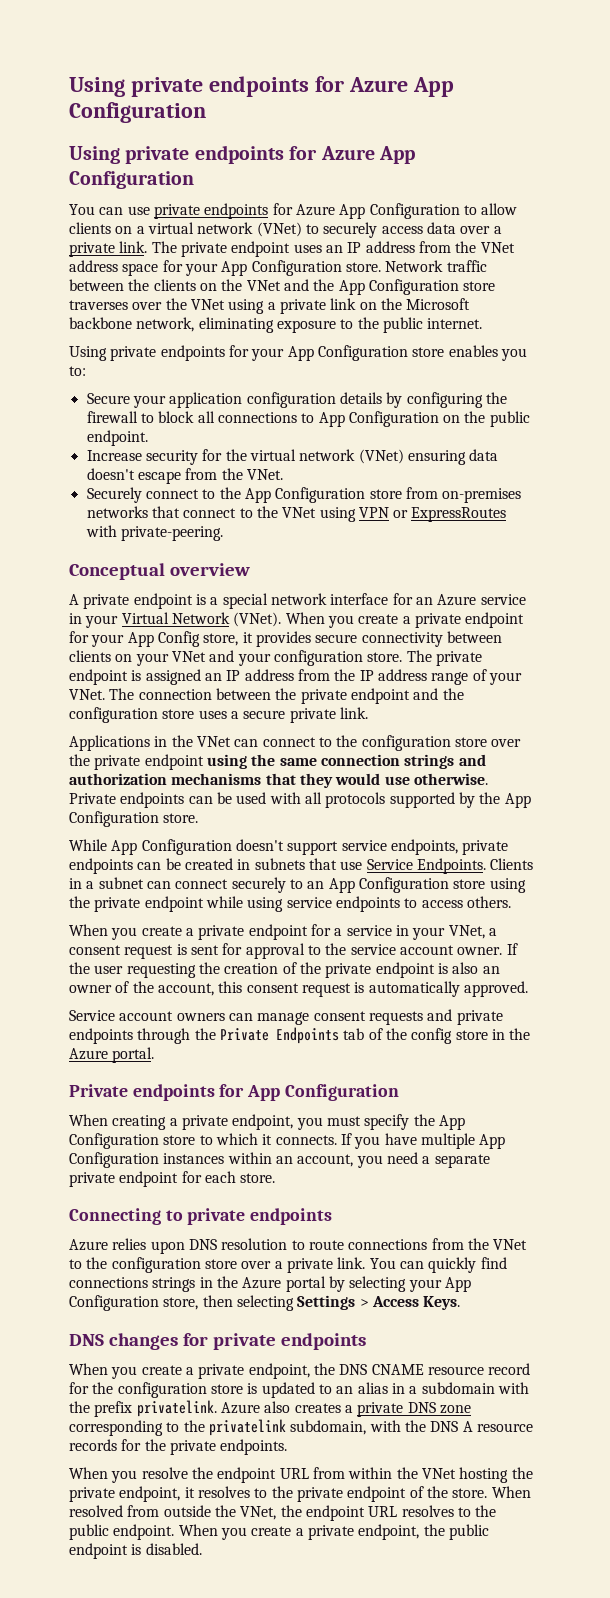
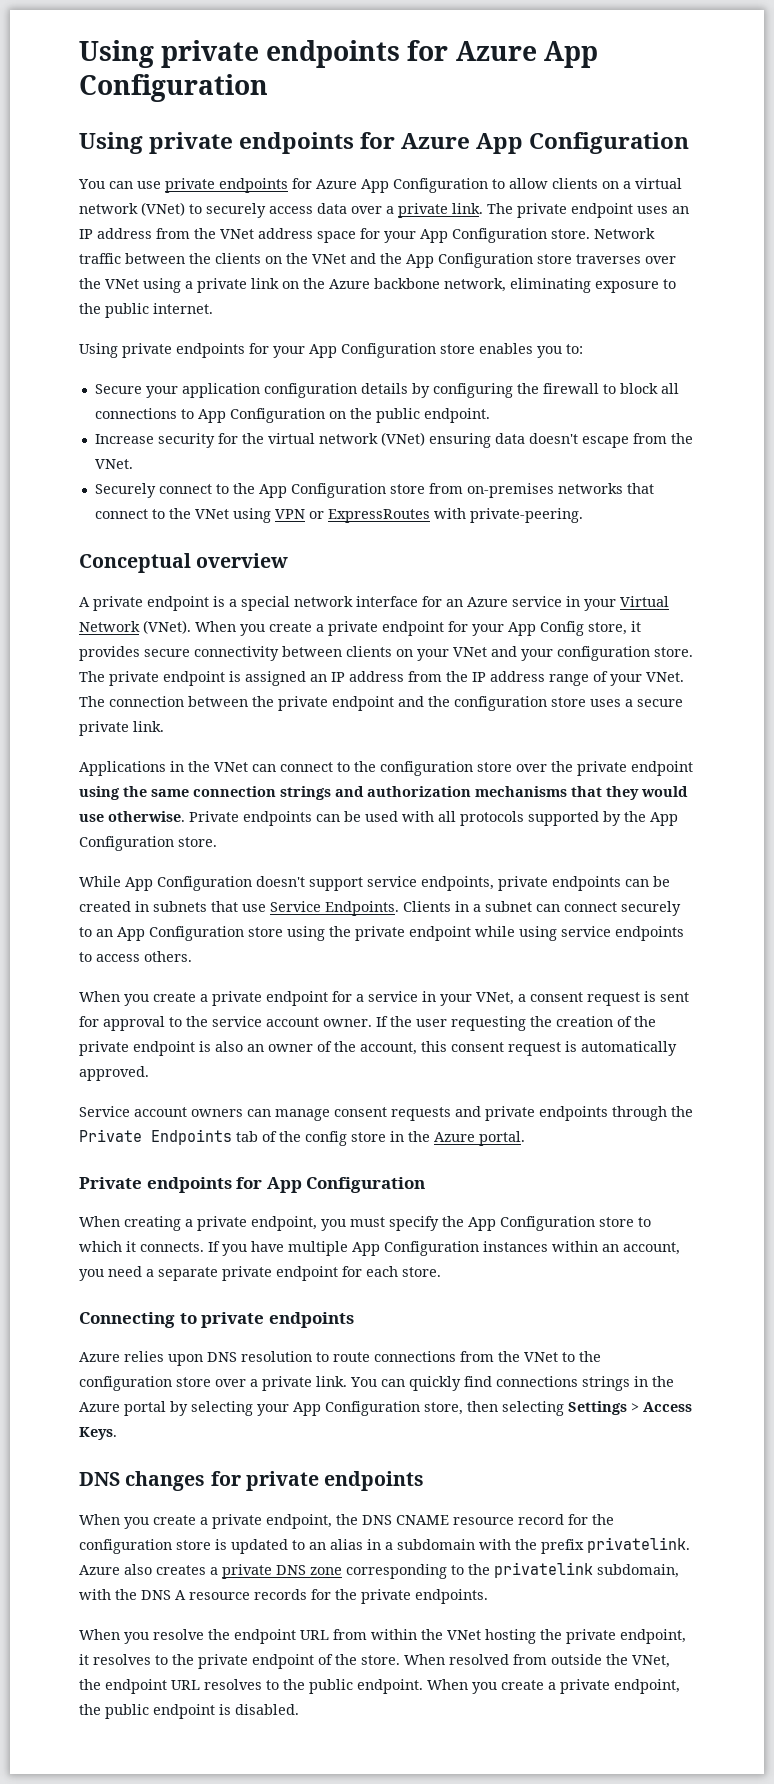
[406,298,471,310] Microsoft -> [329,279,370,289] Azure

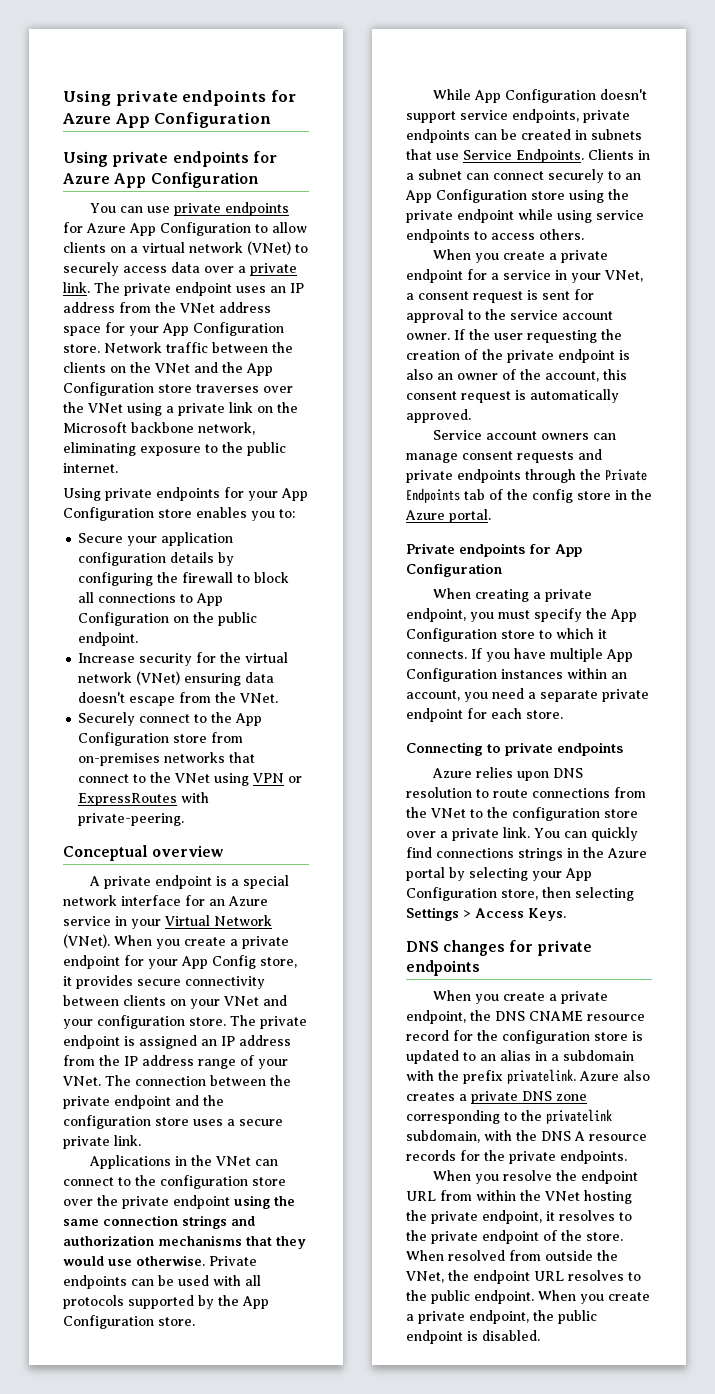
[329,279,370,289] Azure -> [63,422,127,433] Microsoft

